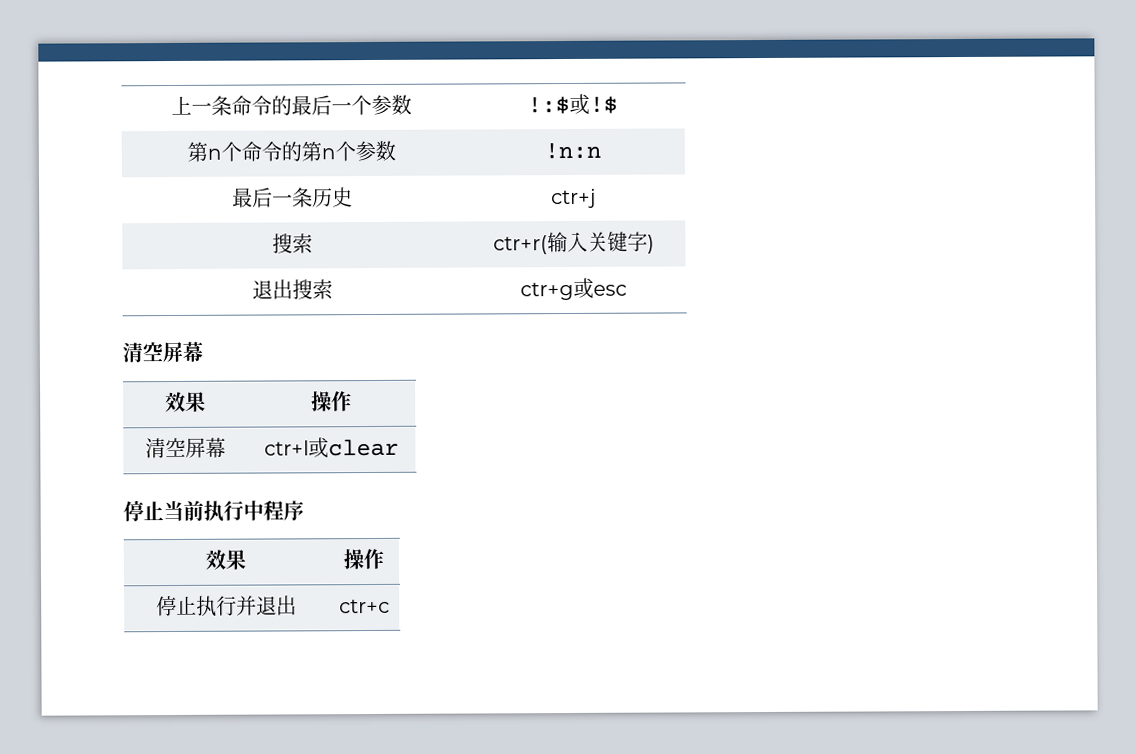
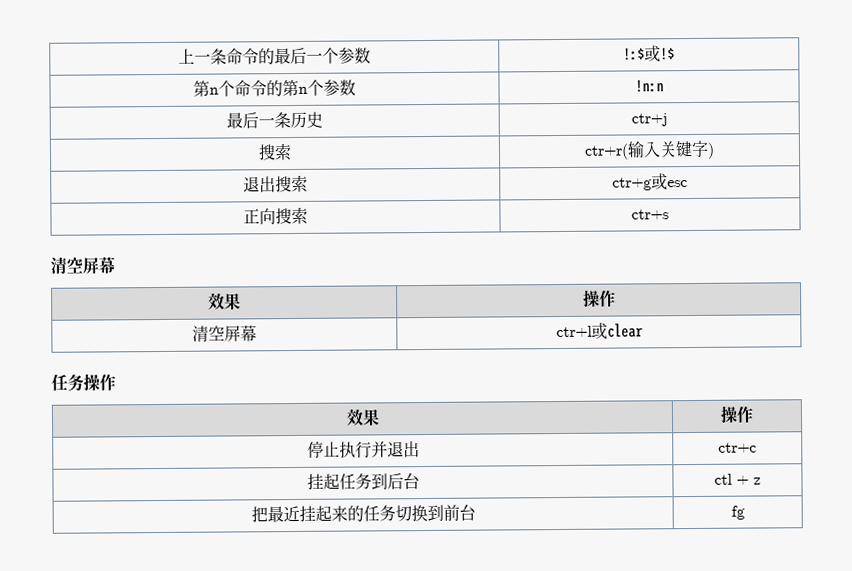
(627, 290) none -> [243,206,308,225] [631,209,669,220] // 正向搜索 | ctr+s
[123,500,304,522] 停止当前执行中程序 -> [51,373,116,392] 任务操作
(390, 606) none -> [306,473,420,490] [714,473,761,485] [250,504,476,523] [730,505,745,520] // 挂起任务到后台 | ctl + z // 把最近挂起来的任务切换到前台 | fg

